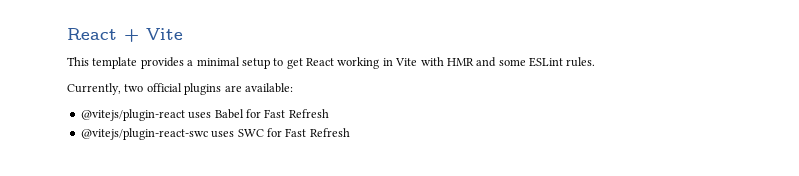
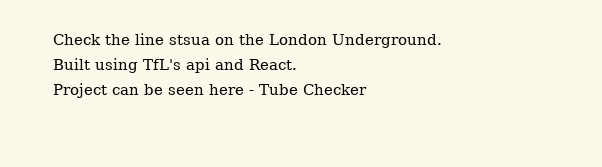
[67,28,183,42] [67,57,596,69] [67,83,293,95] [80,109,329,121] [80,128,350,140] React + Vite // This template provides a minimal setup to get React working in Vite with HMR and some ESLint rules. // Currently, two official plugins are available: // @vitejs/plugin-react uses Babel for Fast Refresh // @vitejs/plugin-react-swc uses SWC for Fast Refresh -> [53,33,442,48] [53,58,297,73] [53,83,367,98] Check the line stsua on the London Underground. // Built using TfL's api and React. // Project can be seen here - Tube Checker

